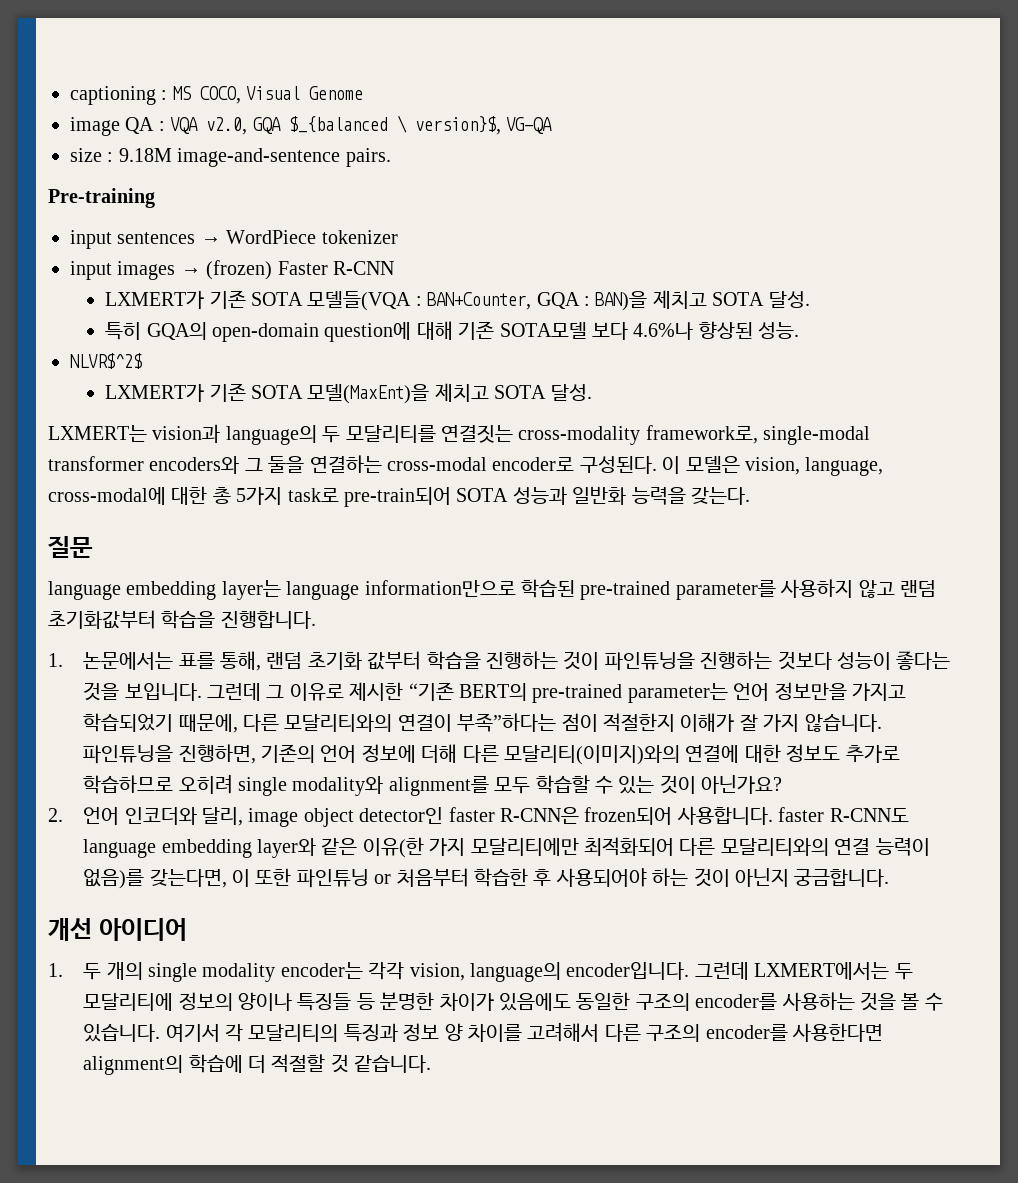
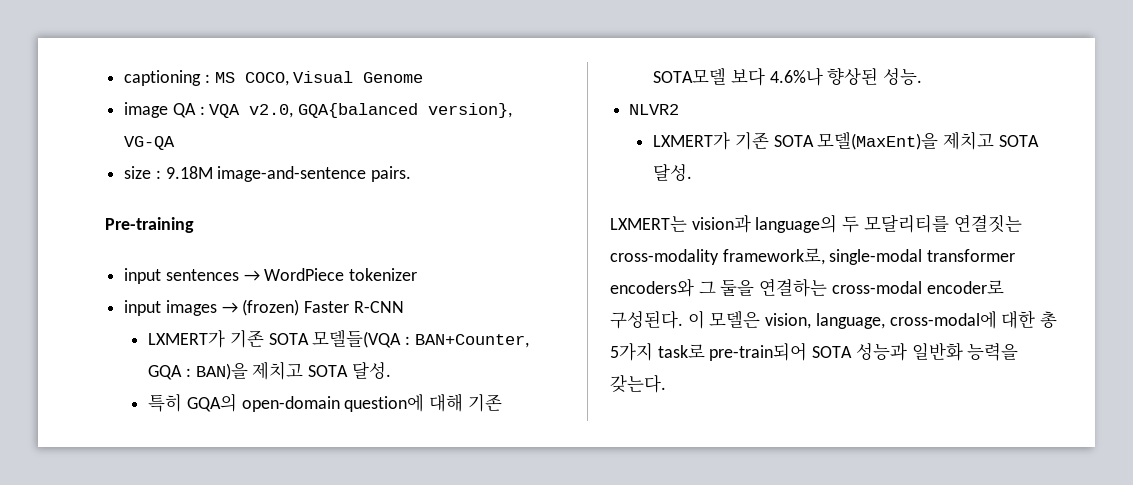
[252,115,501,135] GQA $_{balanced \ version}$, -> [298,103,513,118] GQA{balanced version},
[70,353,142,369] NLVR$^2$ -> [629,104,680,115] NLVR2
[48,536,93,558] [48,579,936,600] [48,610,316,629] [48,651,951,671] [83,682,907,703] [83,713,882,733] [83,744,900,765] [83,774,783,796] [48,806,909,827] [83,837,930,858] [83,868,890,889] [48,918,187,941] [48,962,913,982] [83,992,943,1011] [83,1022,884,1042] [83,1054,432,1075] // 질문 // language embedding layer는 language information만으로 학습된 pre-trained parameter를 사용하지 않고 랜덤 초기화값부터 학습을 진행합니다. // 1. 논문에서는 표를 통해, 랜덤 초기화 값부터 학습을 진행하는 것이 파인튜닝을 진행하는 것보다 성능이 좋다는 것을 보입니다. 그런데 그 이유로 제시한 “기존 BERT의 pre-trained parameter는 언어 정보만을 가지고 학습되었기 때문에, 다른 모달리티와의 연결이 부족”하다는 점이 적절한지 이해가 잘 가지 않습니다. 파인튜닝을 진행하면, 기존의 언어 정보에 더해 다른 모달리티(이미지)와의 연결에 대한 정보도 추가로 학습하므로 오히려 single modality와 alignment를 모두 학습할 수 있는 것이 아닌가요? // 2. 언어 인코더와 달리, image object detector인 faster R-CNN은 frozen되어 사용합니다. faster R-CNN도 language embedding layer와 같은 이유(한 가지 모달리티에만 최적화되어 다른 모달리티와의 연결 능력이 없음)를 갖는다면, 이 또한 파인튜닝 or 처음부터 학습한 후 사용되어야 하는 것이 아닌지 궁금합니다. // 개선 아이디어 // 1. 두 개의 single modality encoder는 각각 vision, language의 encoder입니다. 그런데 LXMERT에서는 두 모달리티에 정보의 양이나 특징들 등 분명한 차이가 있음에도 동일한 구조의 encoder를 사용하는 것을 볼 수 있습니다. 여기서 각 모달리티의 특징과 정보 양 차이를 고려해서 다른 구조의 encoder를 사용한다면 alignment의 학습에 더 적절할 것 같습니다. -> (666, 383) none

